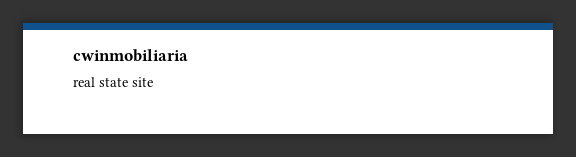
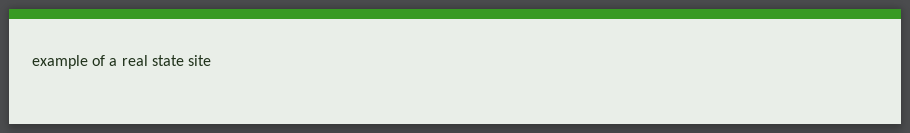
[73,49,188,62] cwinmobiliaria // -> [32,55,118,69] example of a

